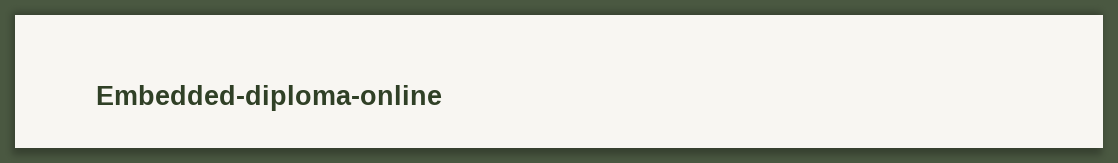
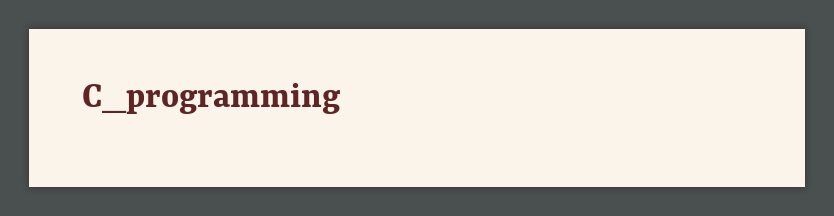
[96,85,442,111] Embedded-diploma-online -> [82,83,341,114] C_programming

